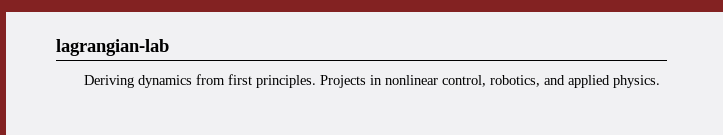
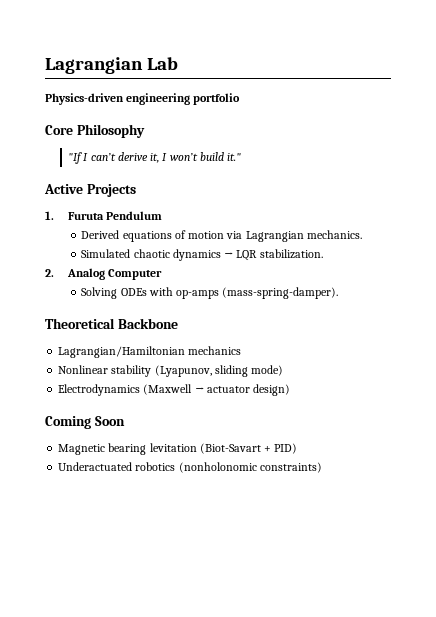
[56,39,169,56] [83,74,660,88] lagrangian-lab // Deriving dynamics from first principles. Projects in nonlinear control, robotics, and applied physics. -> [45,57,178,74] [45,93,241,105] [45,124,145,138] [68,152,242,164] [44,184,136,197] [45,211,163,220] [81,230,362,242] [81,249,323,261] [45,268,163,280] [81,287,339,299] [45,318,178,329] [58,346,242,358] [58,365,284,377] [58,384,291,396] [45,416,125,429] [58,443,298,455] [58,462,322,473] Lagrangian Lab // Physics-driven engineering portfolio // Core Philosophy // "If I can’t derive it, I won’t build it." // Active Projects // 1. Furuta Pendulum // Derived equations of motion via Lagrangian mechanics. // Simulated chaotic dynamics → LQR stabilization. // 2. Analog Computer // Solving ODEs with op-amps (mass-spring-damper). // Theoretical Backbone // Lagrangian/Hamiltonian mechanics // Nonlinear stability (Lyapunov, sliding mode) // Electrodynamics (Maxwell → actuator design) // Coming Soon // Magnetic bearing levitation (Biot-Savart + PID) // Underactuated robotics (nonholonomic constraints)

